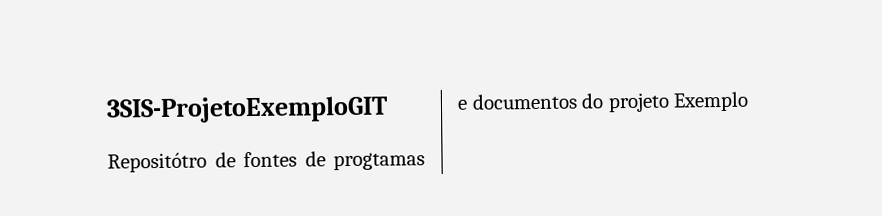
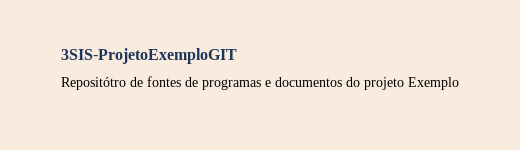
[333,152,425,171] progtamas -> [202,79,261,90] programas

